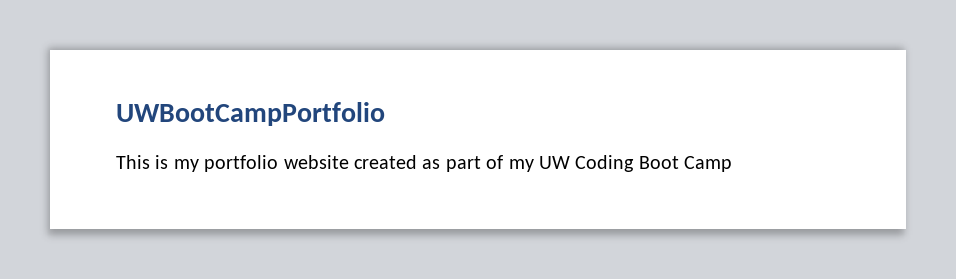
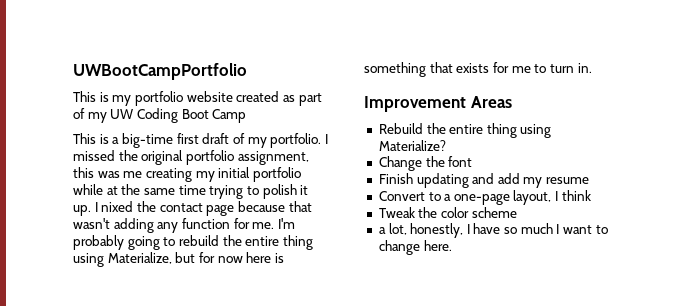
(733, 164) none -> [73,133,328,148] [73,150,309,165] [73,167,301,182] [73,184,309,199] [73,201,312,216] [73,218,295,233] [73,235,313,250] [73,252,284,267] [364,62,592,77] [364,96,512,112] [378,123,552,138] [378,140,446,151] [378,156,473,171] [378,173,590,188] [378,190,591,205] [378,207,517,218] [378,223,608,238] [378,240,452,255] // This is a big-time first draft of my portfolio. I missed the original portfolio assignment, this was me creating my initial portfolio while at the same time trying to polish it up. I nixed the contact page because that wasn't adding any function for me. I'm probably going to rebuild the entire thing using Materialize, but for now here is something that exists for me to turn in. // Improvement Areas // Rebuild the entire thing using Materialize? // Change the font // Finish updating and add my resume // Convert to a one-page layout, I think // Tweak the color scheme // a lot, honestly, I have so much I want to change here.

